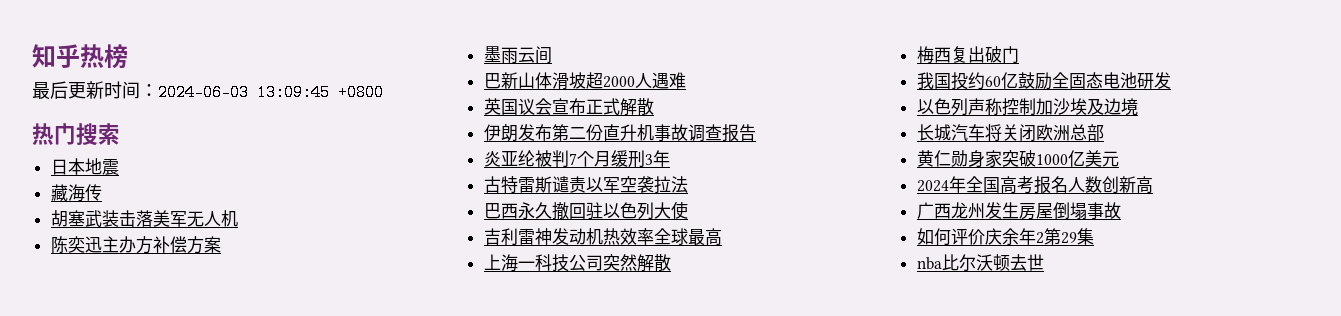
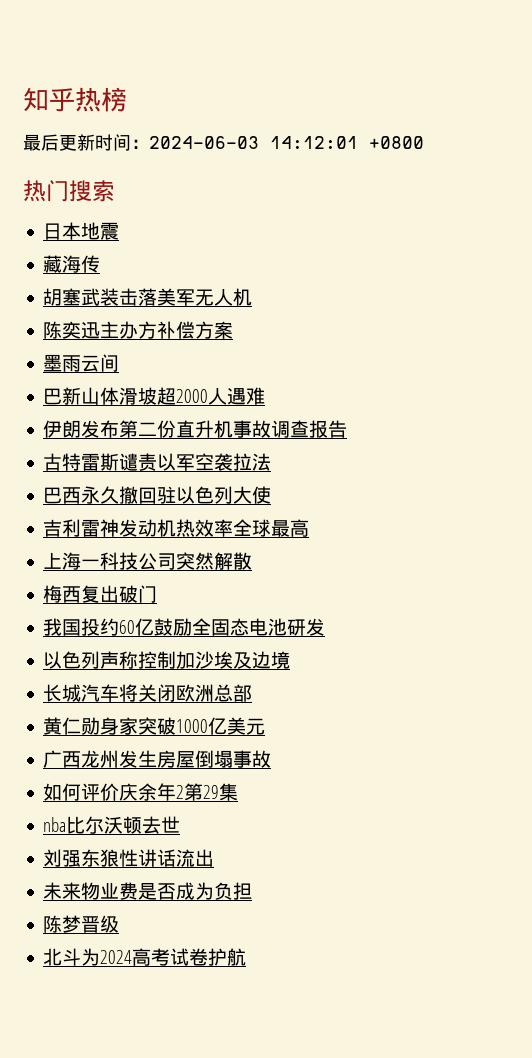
[257,84,330,101] 13:09:45 -> [270,136,358,149] 14:12:01
[483,98,654,116] // 英国议会宣布正式解散 -> (266, 396) none
[483,150,670,168] // 炎亚纶被判7个月缓刑3年 -> (348, 429) none
[916,176,1153,194] // 2024年全国高考报名人数创新高 -> (266, 726) none
(1044, 262) none -> [43,849,215,867] [43,882,253,900] [43,915,120,933] [43,948,247,966] // 刘强东狼性讲话流出 // 未来物业费是否成为负担 // 陈梦晋级 // 北斗为2024高考试卷护航

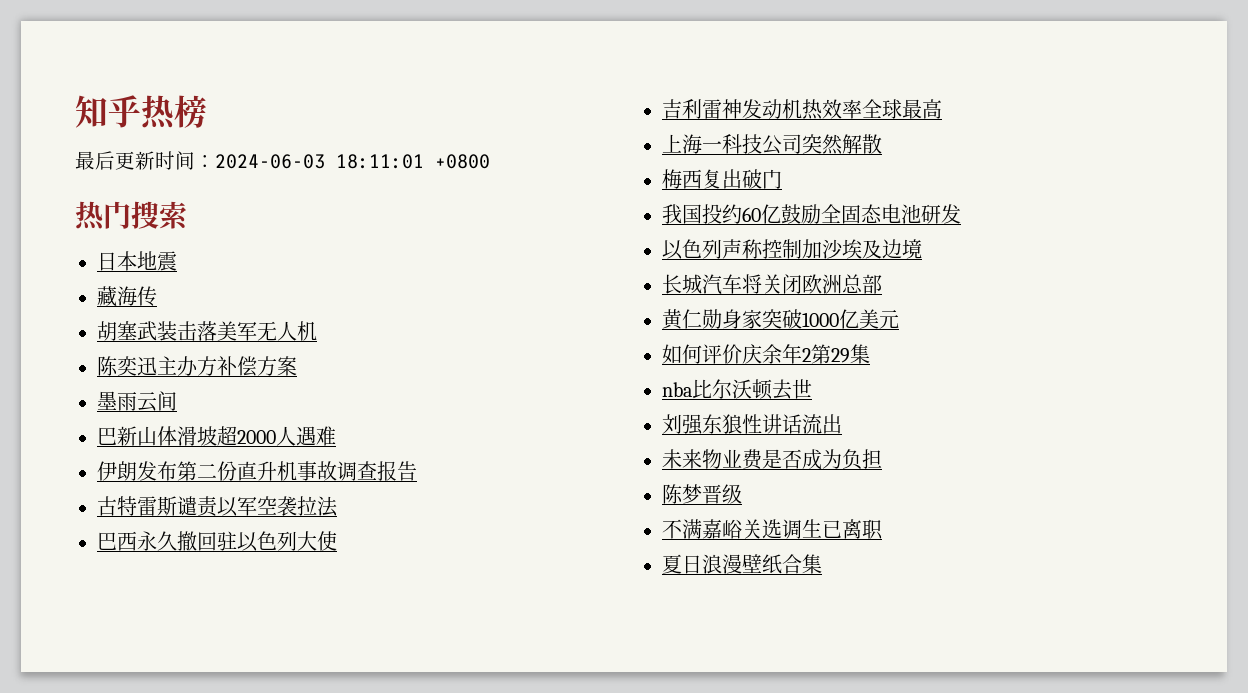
[270,136,358,149] 14:12:01 -> [336,154,424,169] 18:11:01
[43,750,272,768] // 广西龙州发生房屋倒塌事故 -> (899, 319) none
[43,948,247,966] 北斗为2024高考试卷护航 -> [662,519,883,540] [662,554,822,574] 不满嘉峪关选调生已离职 // 夏日浪漫壁纸合集

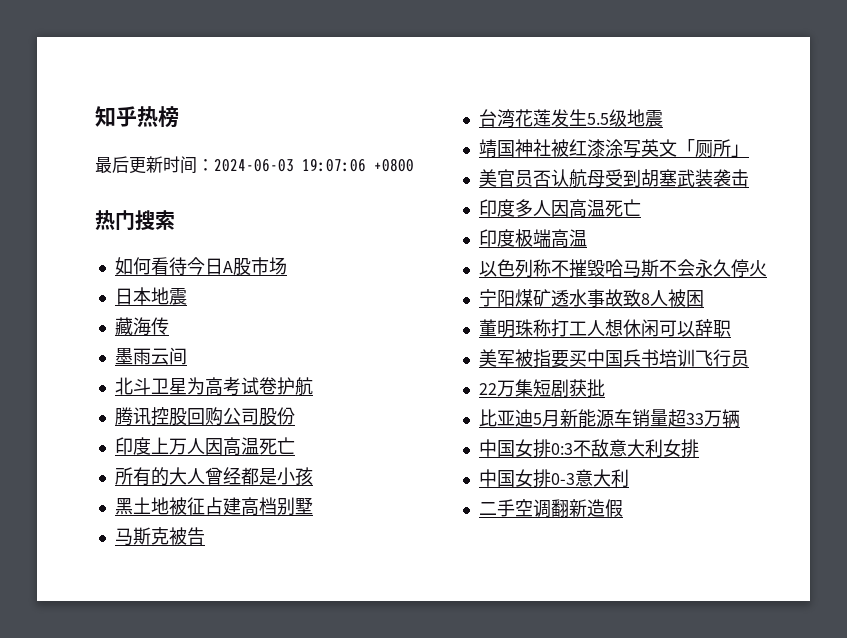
[336,154,424,169] 18:11:01 -> [302,158,366,172] 19:07:06
[97,251,177,271] [97,286,157,307] [97,321,317,341] [97,356,297,377] [97,391,177,412] [97,426,336,446] [97,461,417,481] [97,496,338,517] [97,531,337,552] [662,99,942,120] [662,134,882,155] [662,169,782,189] [662,204,961,224] [662,239,922,260] [662,274,882,294] [662,309,899,330] [662,344,870,364] [662,379,812,400] [662,414,842,435] [662,449,882,470] [662,484,742,504] [662,519,883,540] [662,554,822,574] 日本地震 // 藏海传 // 胡塞武装击落美军无人机 // 陈奕迅主办方补偿方案 // 墨雨云间 // 巴新山体滑坡超2000人遇难 // 伊朗发布第二份直升机事故调查报告 // 古特雷斯谴责以军空袭拉法 // 巴西永久撤回驻以色列大使 // 吉利雷神发动机热效率全球最高 // 上海一科技公司突然解散 // 梅西复出破门 // 我国投约60亿鼓励全固态电池研发 // 以色列声称控制加沙埃及边境 // 长城汽车将关闭欧洲总部 // 黄仁勋身家突破1000亿美元 // 如何评价庆余年2第29集 // nba比尔沃顿去世 // 刘强东狼性讲话流出 // 未来物业费是否成为负担 // 陈梦晋级 // 不满嘉峪关选调生已离职 // 夏日浪漫壁纸合集 -> [114,257,287,276] [114,287,187,305] [114,317,169,336] [114,347,187,365] [114,377,313,396] [114,407,295,426] [114,437,295,456] [114,467,313,486] [114,497,313,516] [114,527,205,546] [478,109,663,128] [478,139,749,158] [478,169,749,188] [478,199,641,218] [478,229,587,248] [478,259,767,278] [478,289,704,307] [478,319,731,338] [478,349,749,368] [478,379,605,398] [478,409,740,428] [478,439,699,458] [478,469,629,488] [478,499,623,518] 如何看待今日A股市场 // 日本地震 // 藏海传 // 墨雨云间 // 北斗卫星为高考试卷护航 // 腾讯控股回购公司股份 // 印度上万人因高温死亡 // 所有的大人曾经都是小孩 // 黑土地被征占建高档别墅 // 马斯克被告 // 台湾花莲发生5.5级地震 // 靖国神社被红漆涂写英文「厕所」 // 美官员否认航母受到胡塞武装袭击 // 印度多人因高温死亡 // 印度极端高温 // 以色列称不摧毁哈马斯不会永久停火 // 宁阳煤矿透水事故致8人被困 // 董明珠称打工人想休闲可以辞职 // 美军被指要买中国兵书培训飞行员 // 22万集短剧获批 // 比亚迪5月新能源车销量超33万辆 // 中国女排0:3不敌意大利女排 // 中国女排0-3意大利 // 二手空调翻新造假

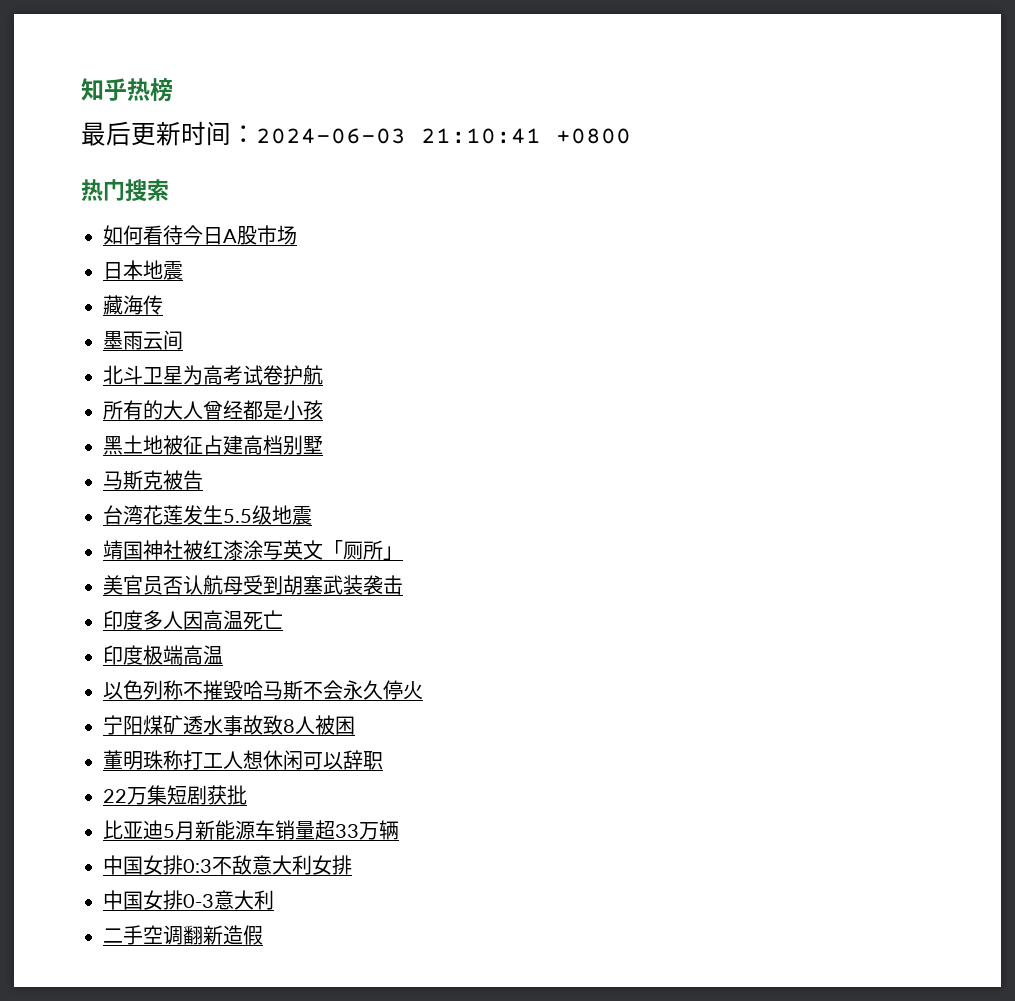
[302,158,366,172] 19:07:06 -> [421,128,541,144] 21:10:41
[114,407,295,426] [114,437,295,456] // 腾讯控股回购公司股份 // 印度上万人因高温死亡 -> (323, 375) none
[478,349,749,368] // 美军被指要买中国兵书培训飞行员 -> (383, 760) none

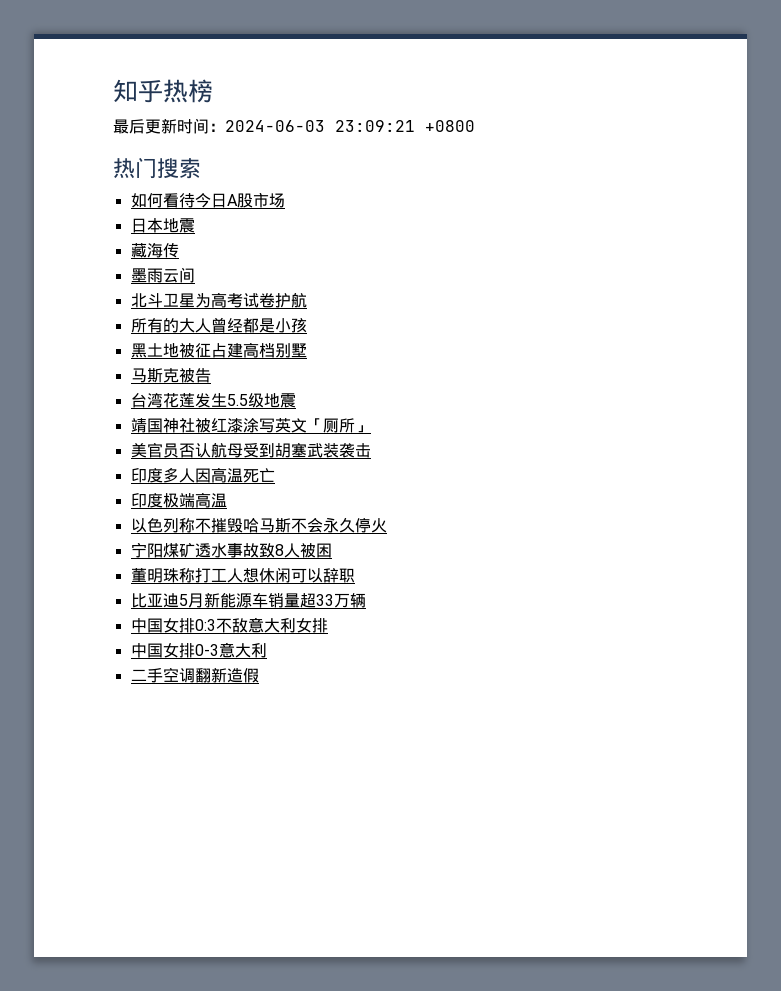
[421,128,541,144] 21:10:41 -> [335,120,415,132] 23:09:21
[103,785,247,805] // 22万集短剧获批 -> (355, 575) none

